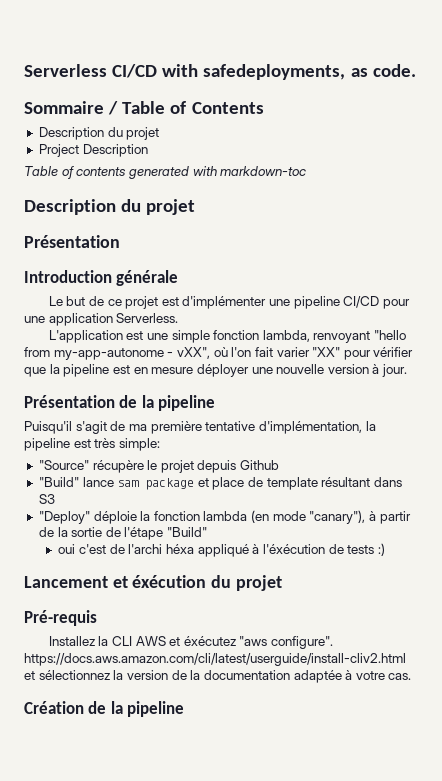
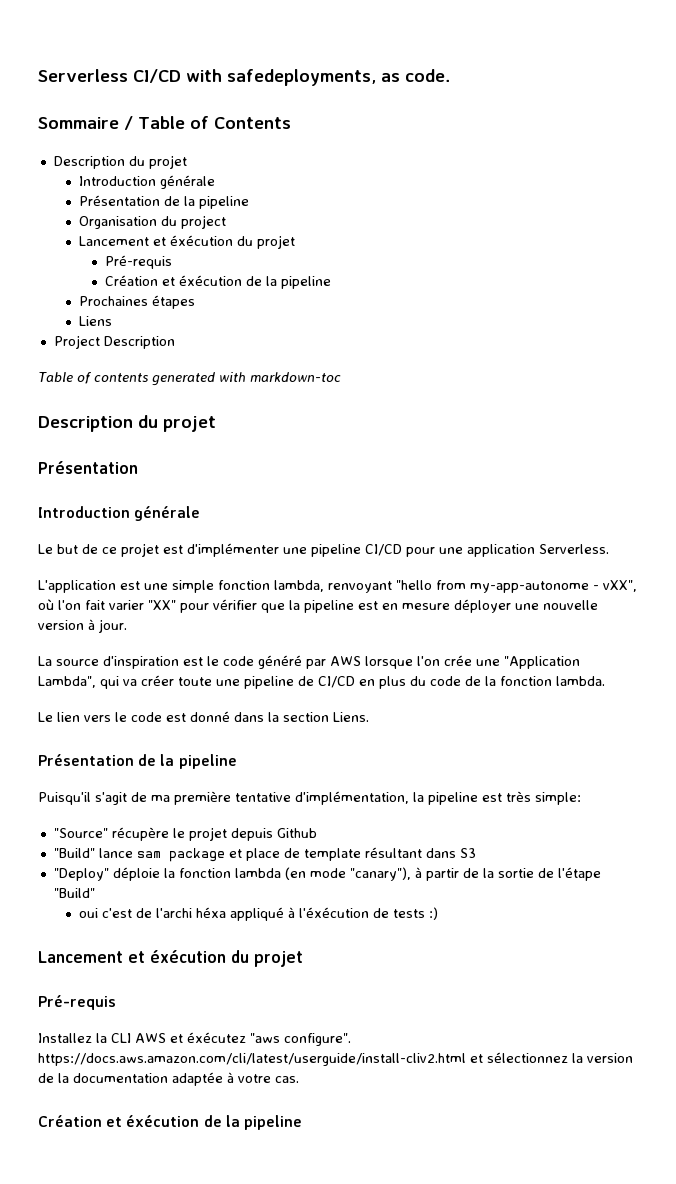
(160, 133) none -> [79,175,216,189] [79,195,250,209] [79,215,227,229] [79,235,296,249] [104,255,172,269] [104,275,331,289] [79,295,196,309] [79,316,113,326] // Introduction générale // Présentation de la pipeline // Organisation du project // Lancement et éxécution du projet // Pré-requis // Création et éxécution de la pipeline // Prochaines étapes // Liens
(408, 370) none -> [38,655,580,669] [38,675,605,689] [38,711,369,722] // La source d'inspiration est le code généré par AWS lorsque l'on crée une "Application Lambda", qui va créer toute une pipeline de CI/CD en plus du code de la fonction lambda. // Le lien vers le code est donné dans la section Liens.
(84, 707) none -> [106,1115,200,1127] et éxécution

